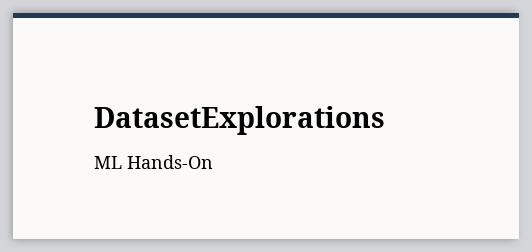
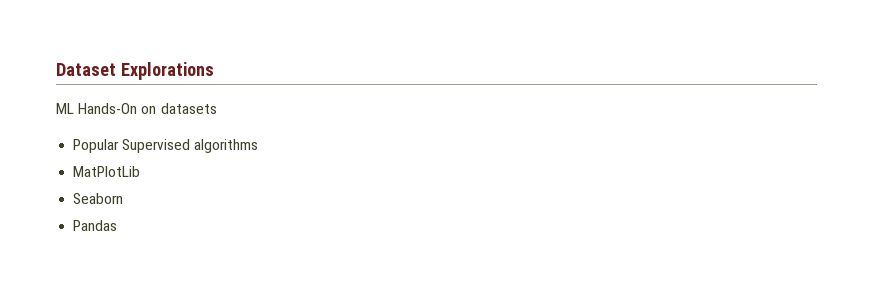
[94,106,385,135] DatasetExplorations -> [56,62,214,80] Dataset Explorations
(213, 162) none -> [141,103,217,114] [73,139,259,153] [73,166,141,177] [73,193,124,204] [73,220,118,231] on datasets // Popular Supervised algorithms // MatPlotLib // Seaborn // Pandas

